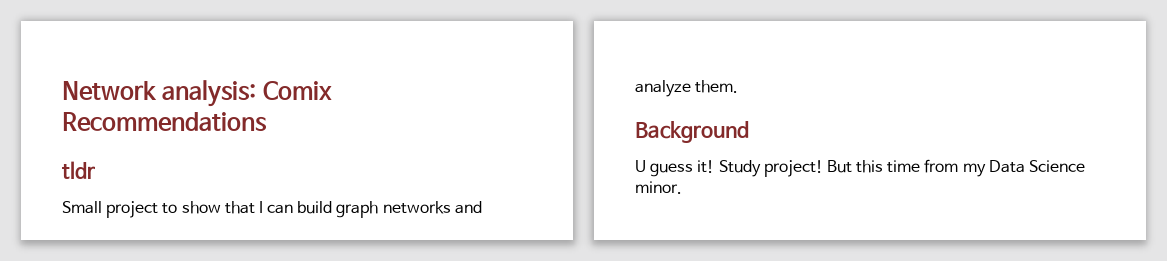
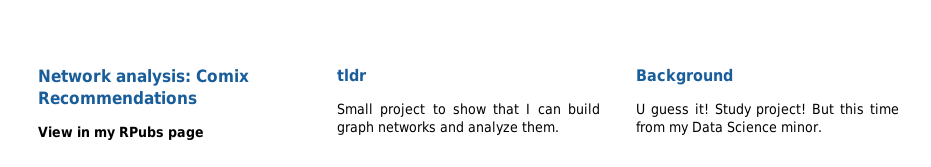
(267, 122) none -> [38,126,204,141] // View in my RPubs page

